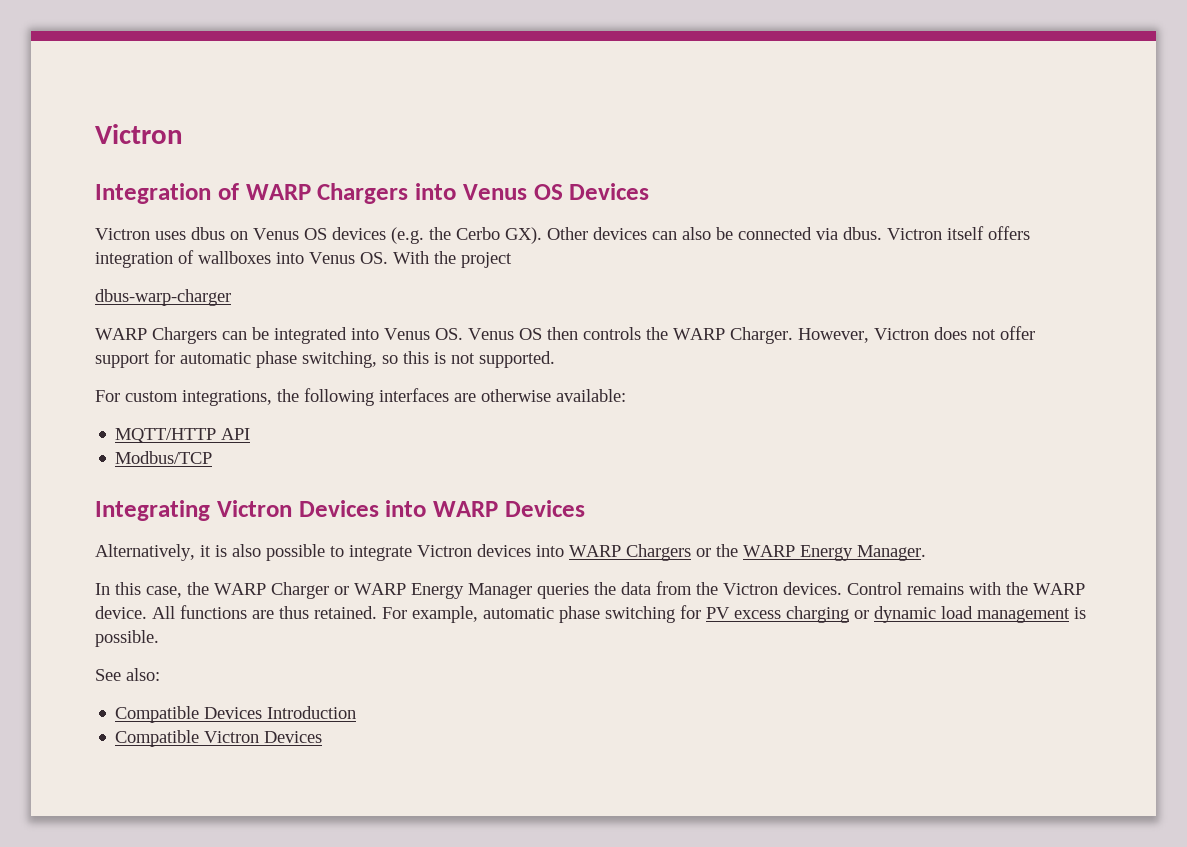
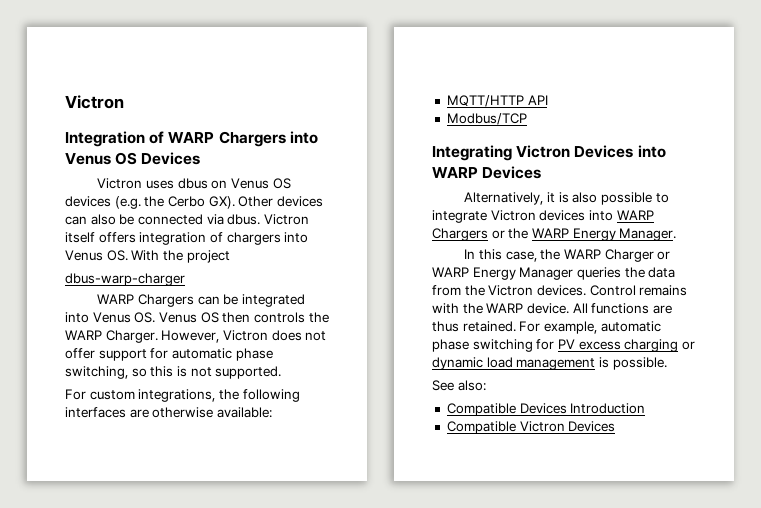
[198,251,271,264] wallboxes -> [226,232,281,245] chargers

